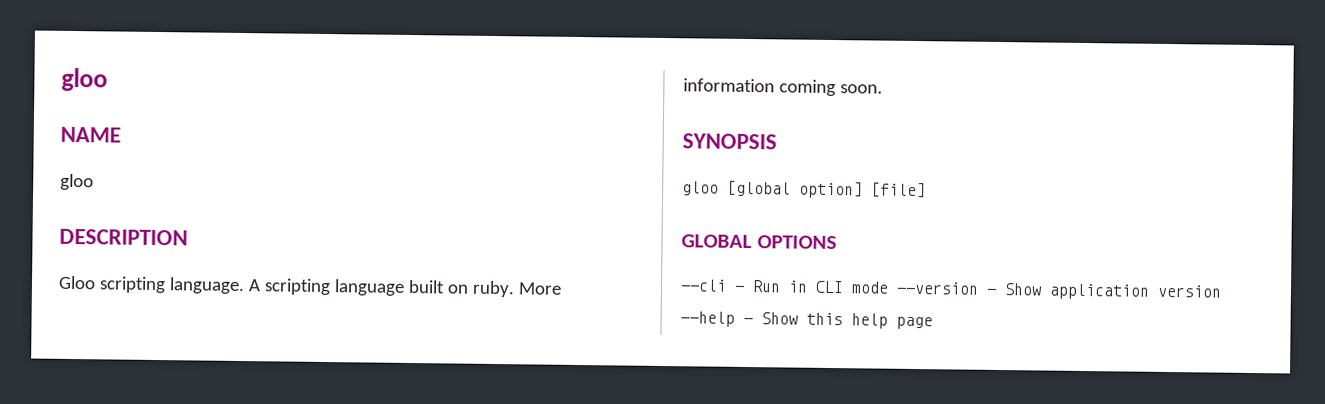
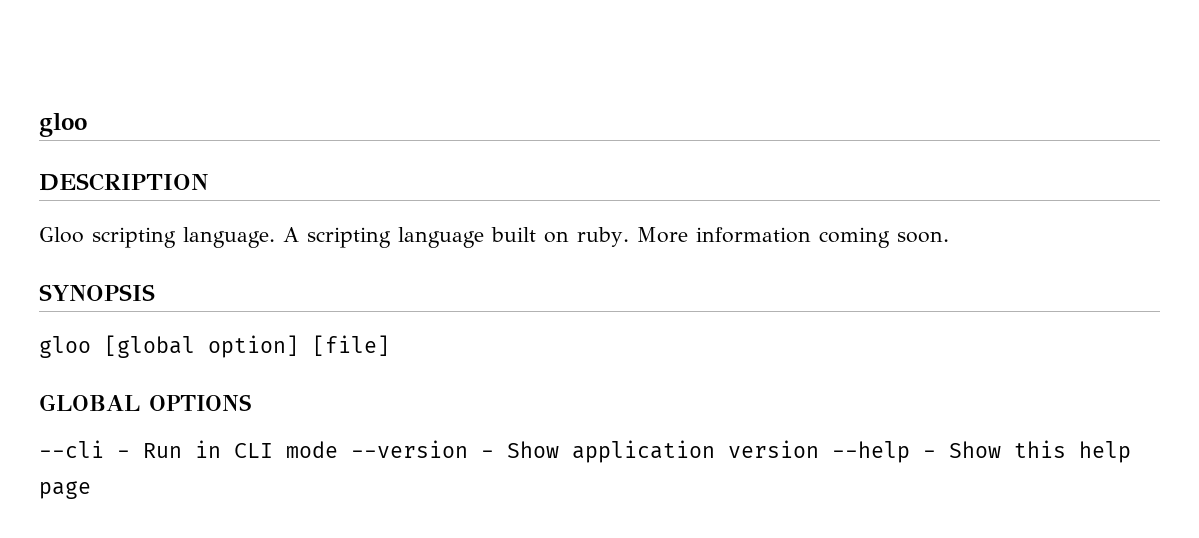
[61,67,108,92] [60,126,121,143] [60,173,94,191] gloo // NAME // gloo -> [39,113,87,137] gloo

